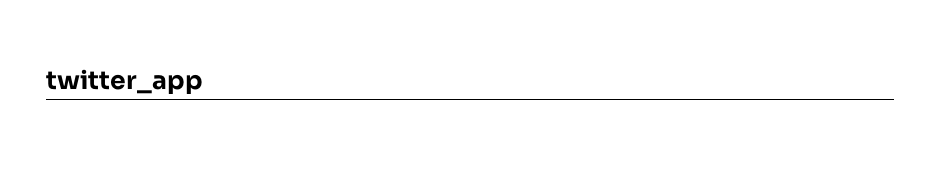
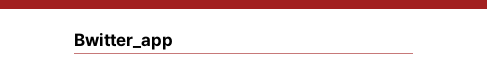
[46,69,203,94] twitter_app -> [74,32,173,50] Bwitter_app

